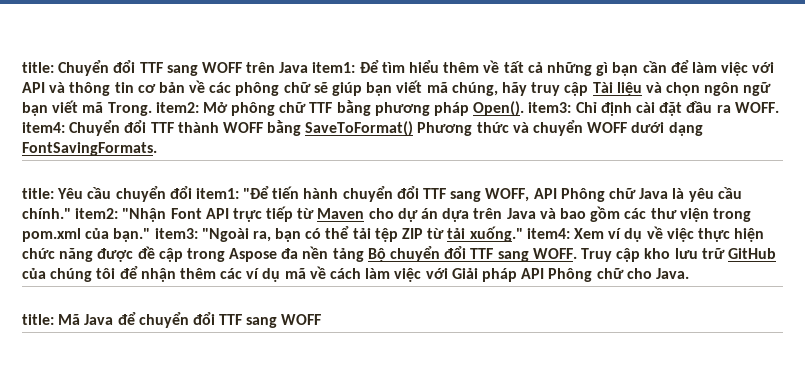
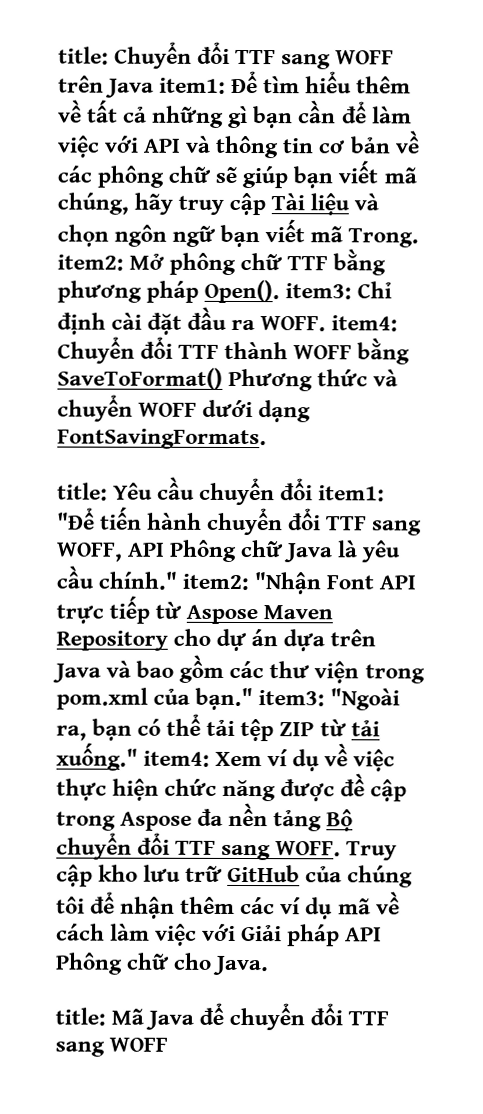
[317,208,365,219] Maven -> [186,604,334,625] [56,630,168,651] Aspose Maven Repository

